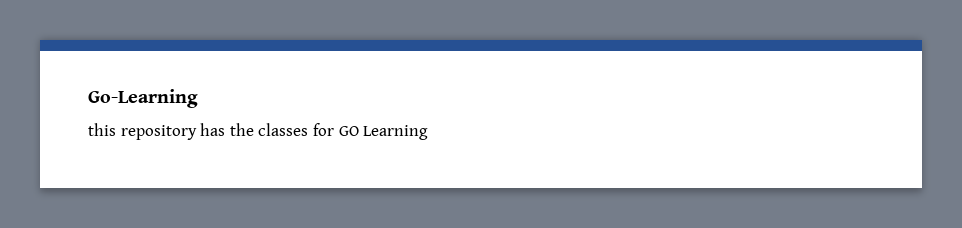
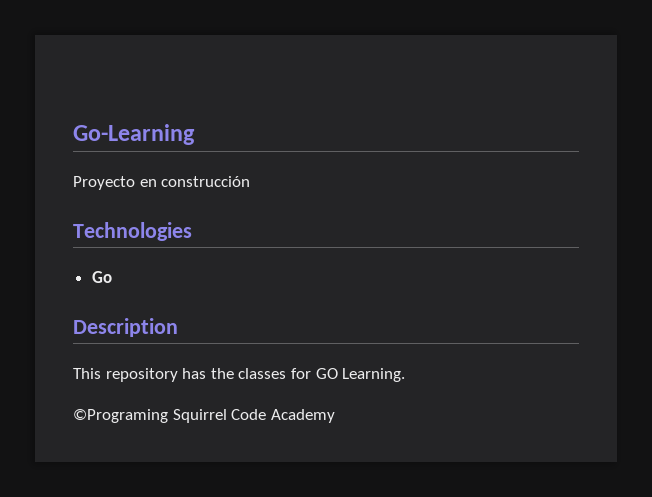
[88,123,116,136] this -> [73,176,251,190] [73,222,192,241] [91,271,112,283] [73,318,178,337] [73,368,101,379] Proyecto en construcción // Technologies // Go // Description // This
[363,125,429,140] Learning -> [342,368,406,382] [73,409,335,423] Learning. // ©Programing Squirrel Code Academy

